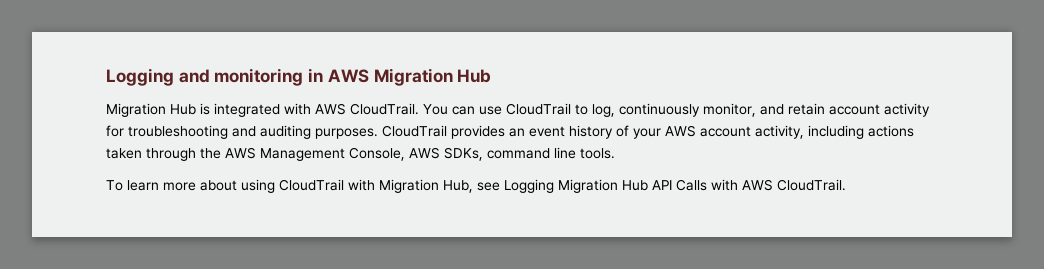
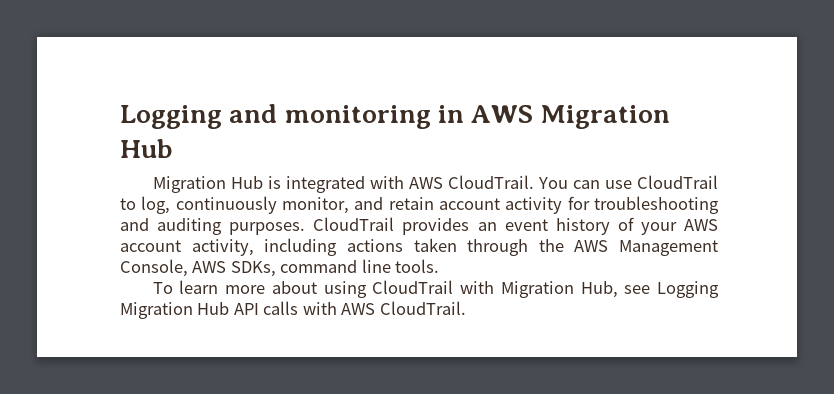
[676,179,707,191] Calls -> [263,301,299,315] calls

